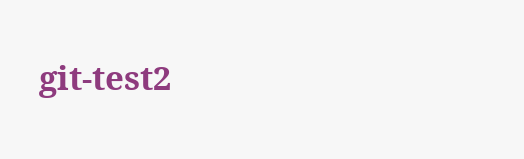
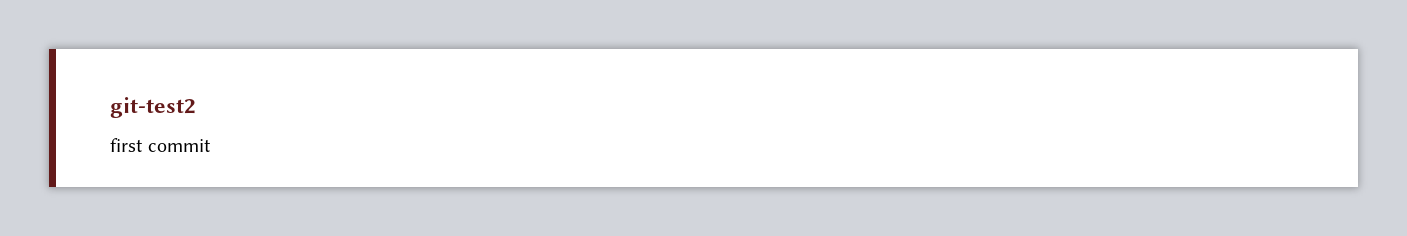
(171, 81) none -> [110,138,212,152] // first commit

